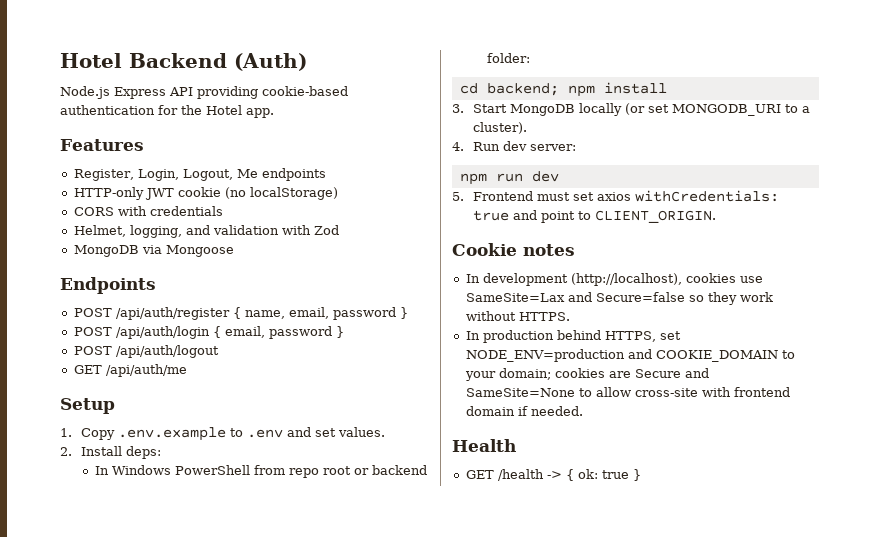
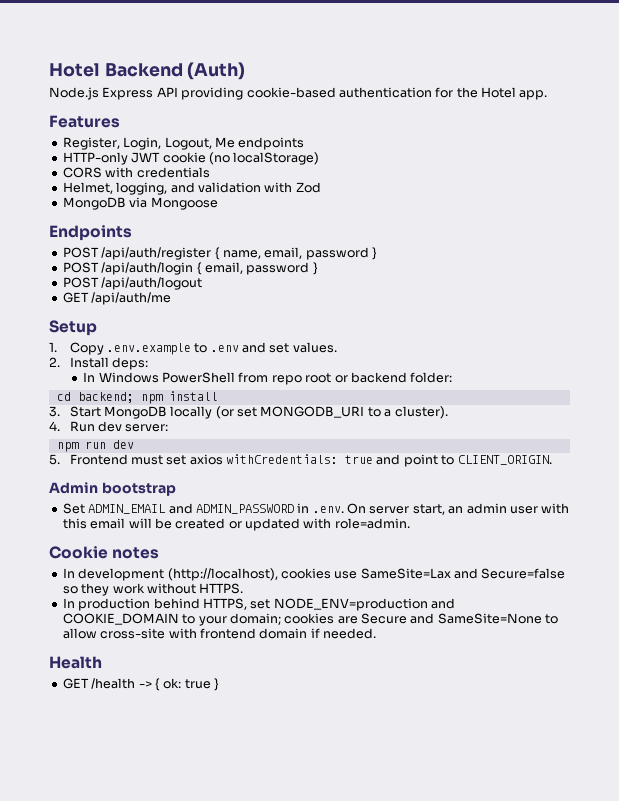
(716, 216) none -> [49,482,176,496] [62,503,570,515] [62,518,410,531] // Admin bootstrap // Set ADMIN_EMAIL and ADMIN_PASSWORD in .env. On server start, an admin user with this email will be created or updated with role=admin.

